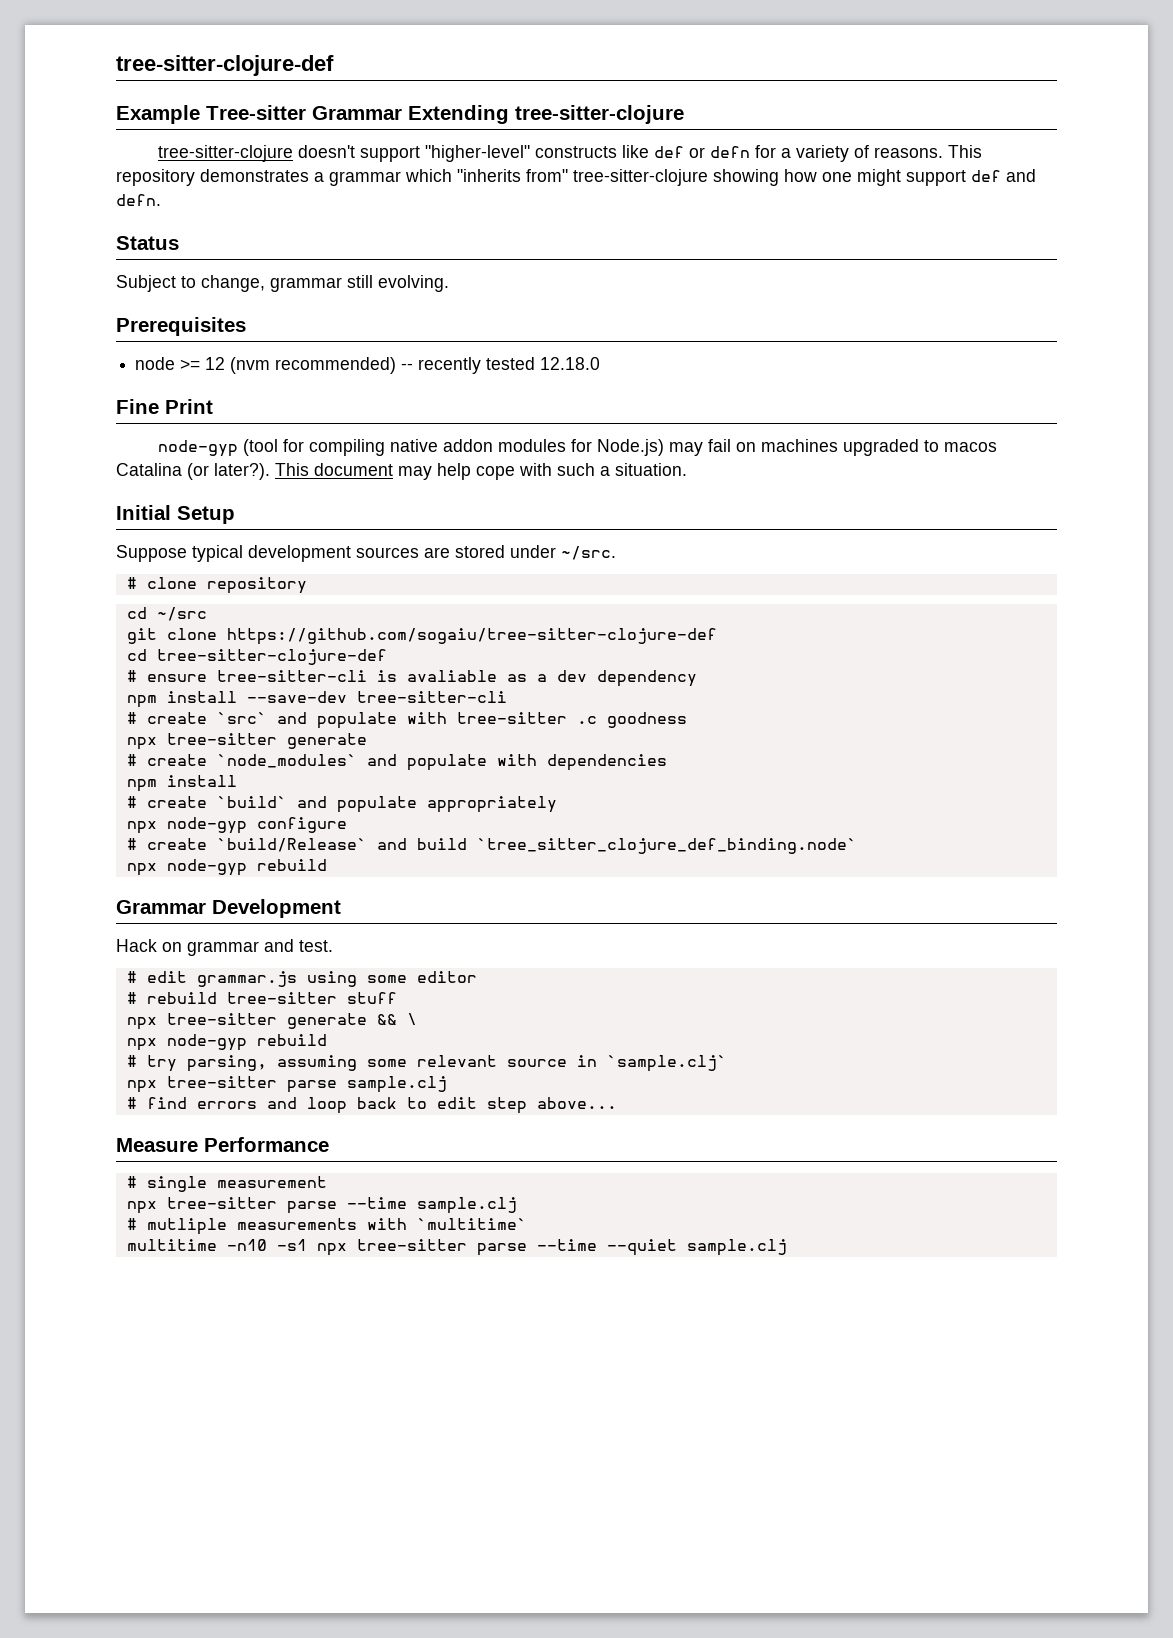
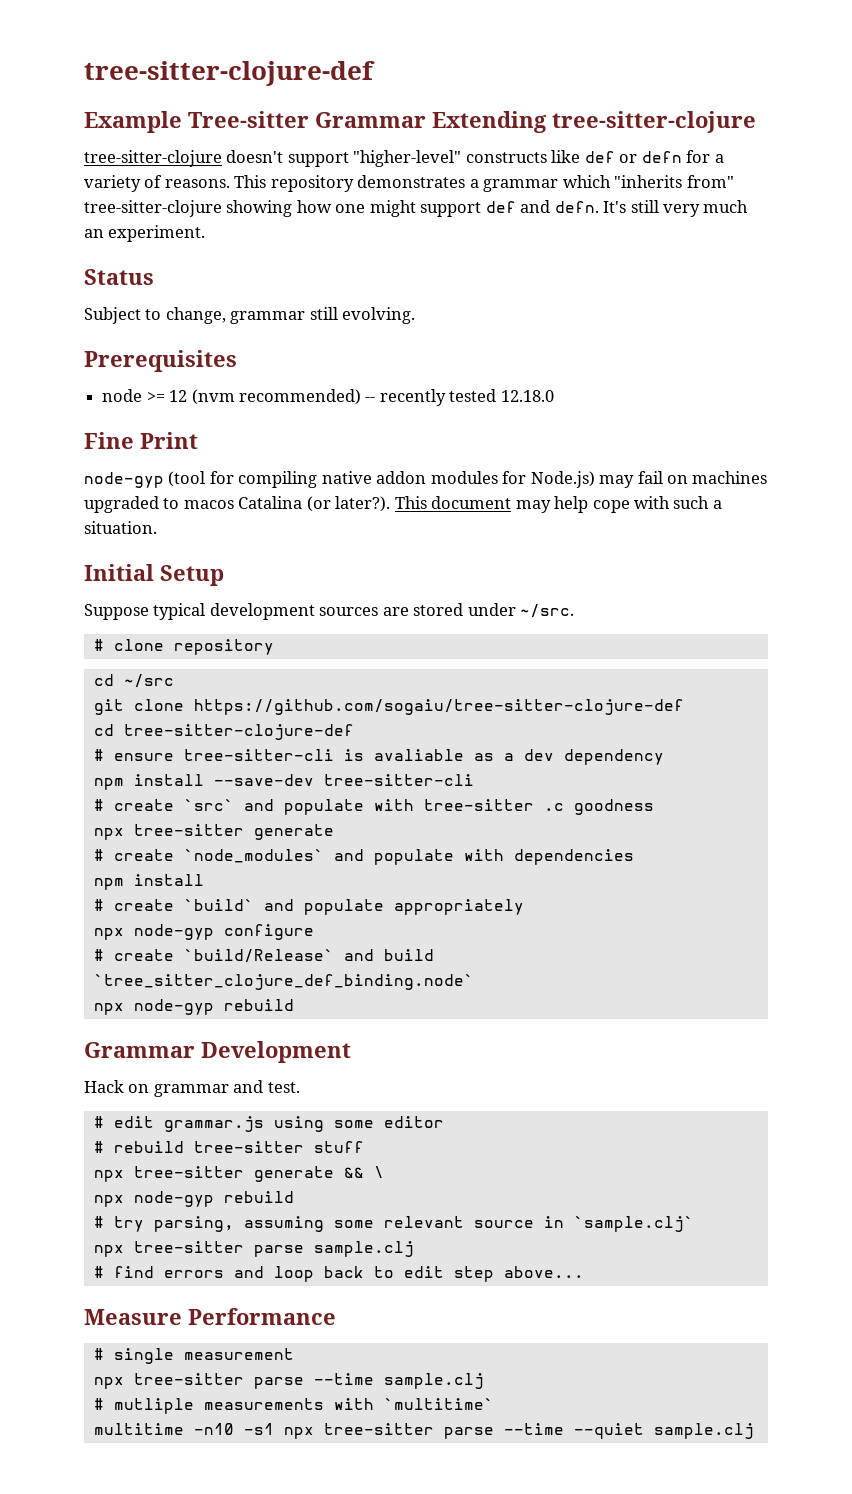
(161, 200) none -> [603,200,749,217] [84,225,206,242] It's still very much an experiment.

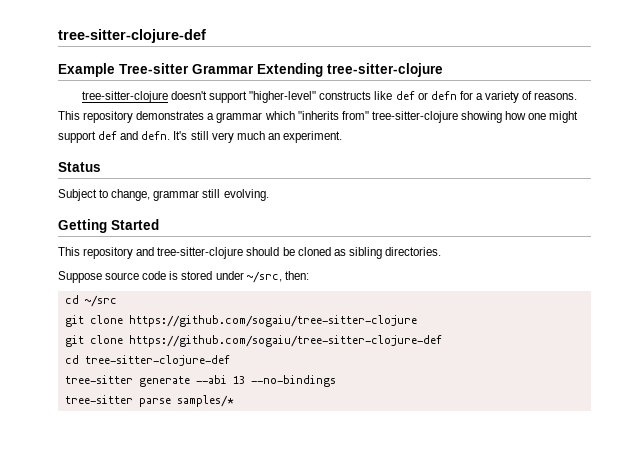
[84,350,237,372] [102,389,554,406] [84,432,198,449] [84,471,768,488] [84,496,722,513] [84,521,157,534] [84,564,224,586] [84,603,575,620] [93,639,274,655] Prerequisites // node >= 12 (nvm recommended) -- recently tested 12.18.0 // Fine Print // node-gyp (tool for compiling native addon modules for Node.js) may fail on machines upgraded to macos Catalina (or later?). This document may help cope with such a situation. // Initial Setup // Suppose typical development sources are stored under ~/src. // # clone repository -> [58,219,159,233] [58,247,441,259] [58,271,309,283] Getting Started // This repository and tree-sitter-clojure should be cloned as sibling directories. // Suppose source code is stored under ~/src, then:
(174, 681) none -> [64,315,417,327] // git clone https://github.com/sogaiu/tree-sitter-clojure
[93,749,664,765] [93,774,474,790] [93,799,654,815] [93,824,334,840] [93,849,634,865] [93,874,204,890] [93,899,524,915] [93,924,314,940] [93,949,434,963] [93,974,474,990] [93,999,294,1015] [84,1041,351,1063] [84,1080,300,1097] [93,1116,444,1132] [93,1141,364,1153] [93,1166,384,1182] [93,1191,294,1207] [93,1216,694,1232] [93,1241,414,1257] [93,1266,584,1282] [84,1308,336,1325] [93,1348,294,1364] [93,1373,484,1389] [93,1398,494,1414] [93,1423,754,1439] # ensure tree-sitter-cli is avaliable as a dev dependency // npm install --save-dev tree-sitter-cli // # create `src` and populate with tree-sitter .c goodness // npx tree-sitter generate // # create `node_modules` and populate with dependencies // npm install // # create `build` and populate appropriately // npx node-gyp configure // # create `build/Release` and build `tree_sitter_clojure_def_binding.node` // npx node-gyp rebuild // Grammar Development // Hack on grammar and test. // # edit grammar.js using some editor // # rebuild tree-sitter stuff // npx tree-sitter generate && \ // npx node-gyp rebuild // # try parsing, assuming some relevant source in `sample.clj` // npx tree-sitter parse sample.clj // # find errors and loop back to edit step above... // Measure Performance // # single measurement // npx tree-sitter parse --time sample.clj // # mutliple measurements with `multitime` // multitime -n10 -s1 npx tree-sitter parse --time --quiet sample.clj -> [64,375,336,387] [64,395,234,407] tree-sitter generate --abi 13 --no-bindings // tree-sitter parse samples/*

